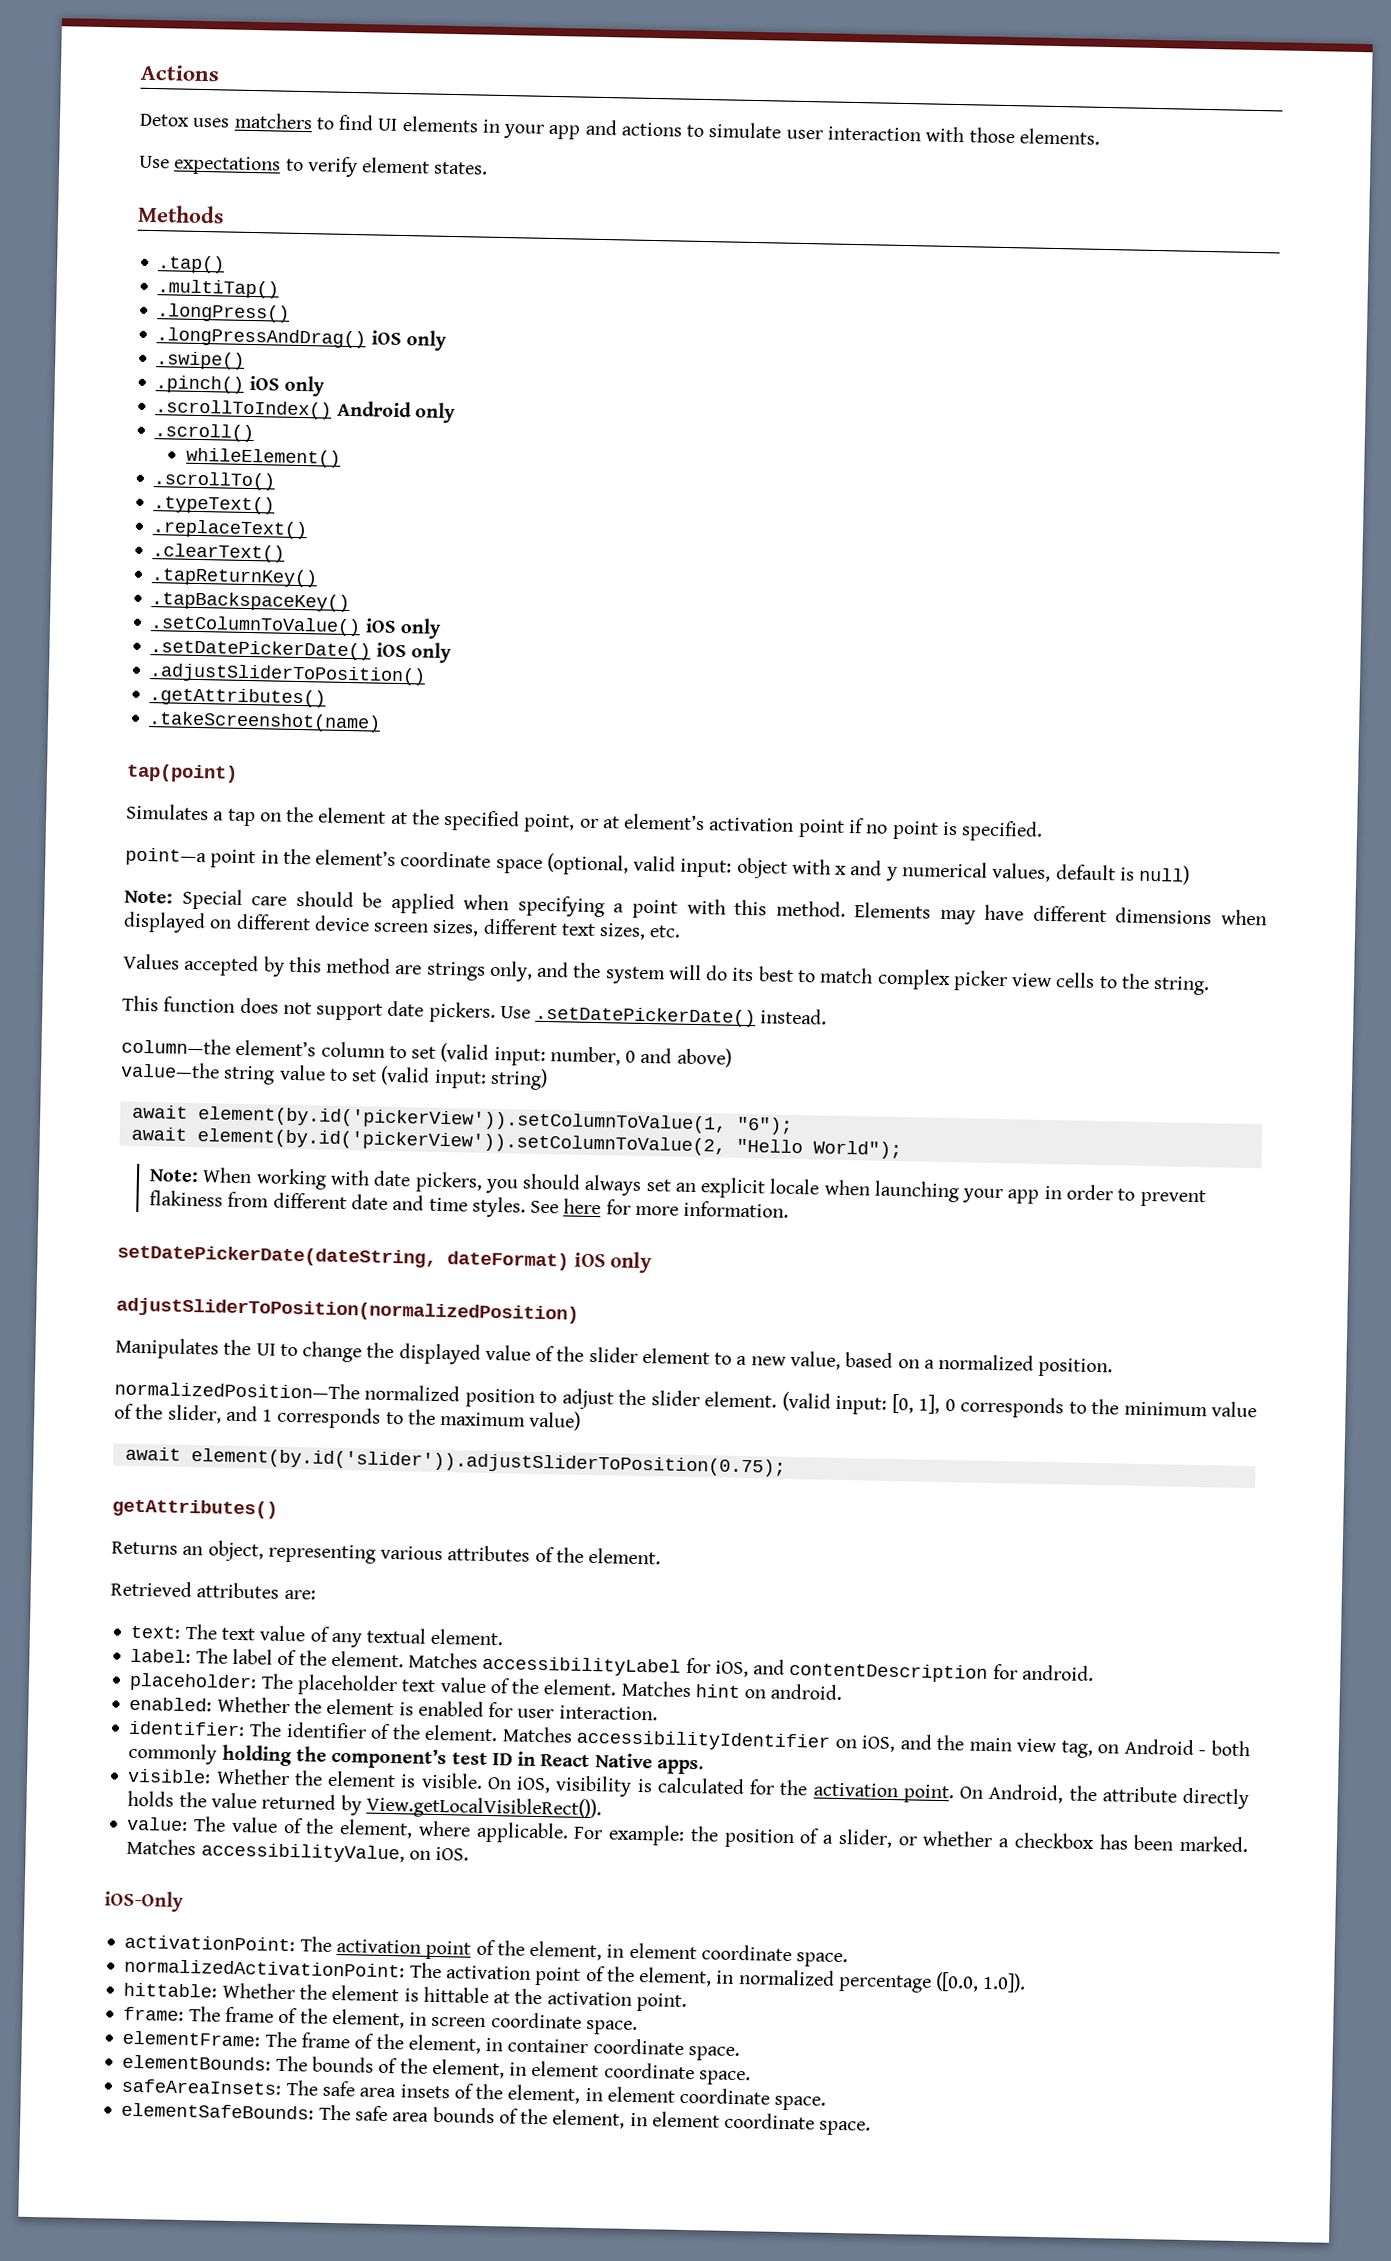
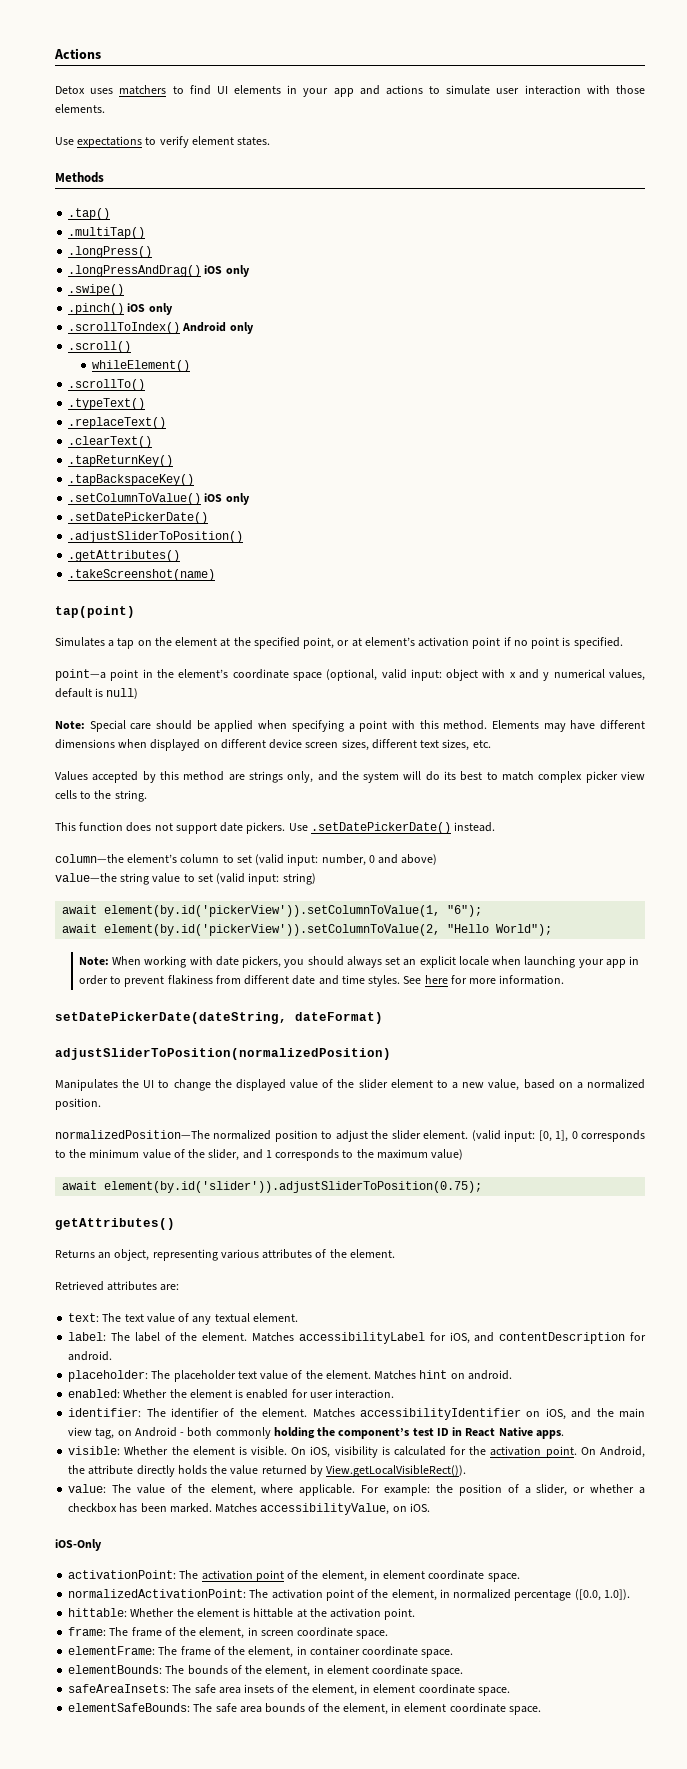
[375,642,452,664] iOS only -> (209, 518) none
[573,1251,653,1274] iOS only -> (383, 1018) none

